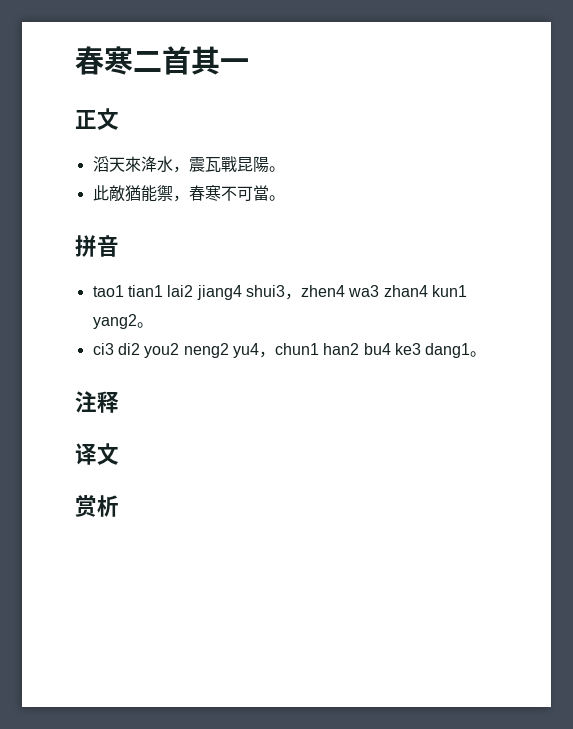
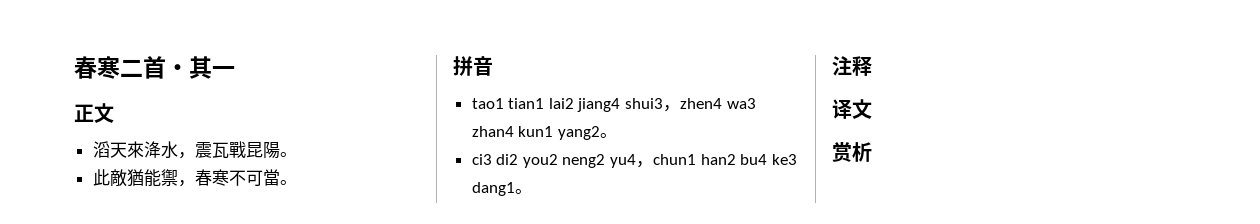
(191, 60) none -> [166,64,189,76] ・

